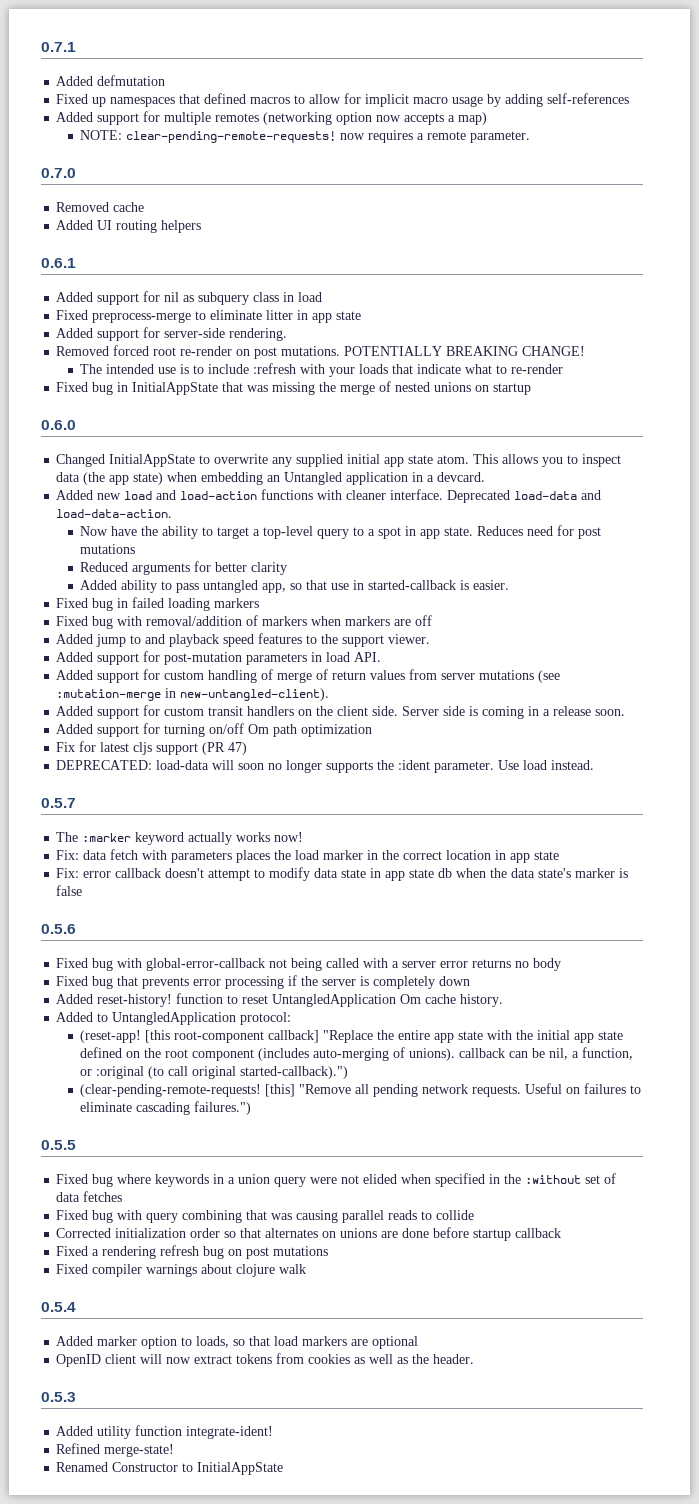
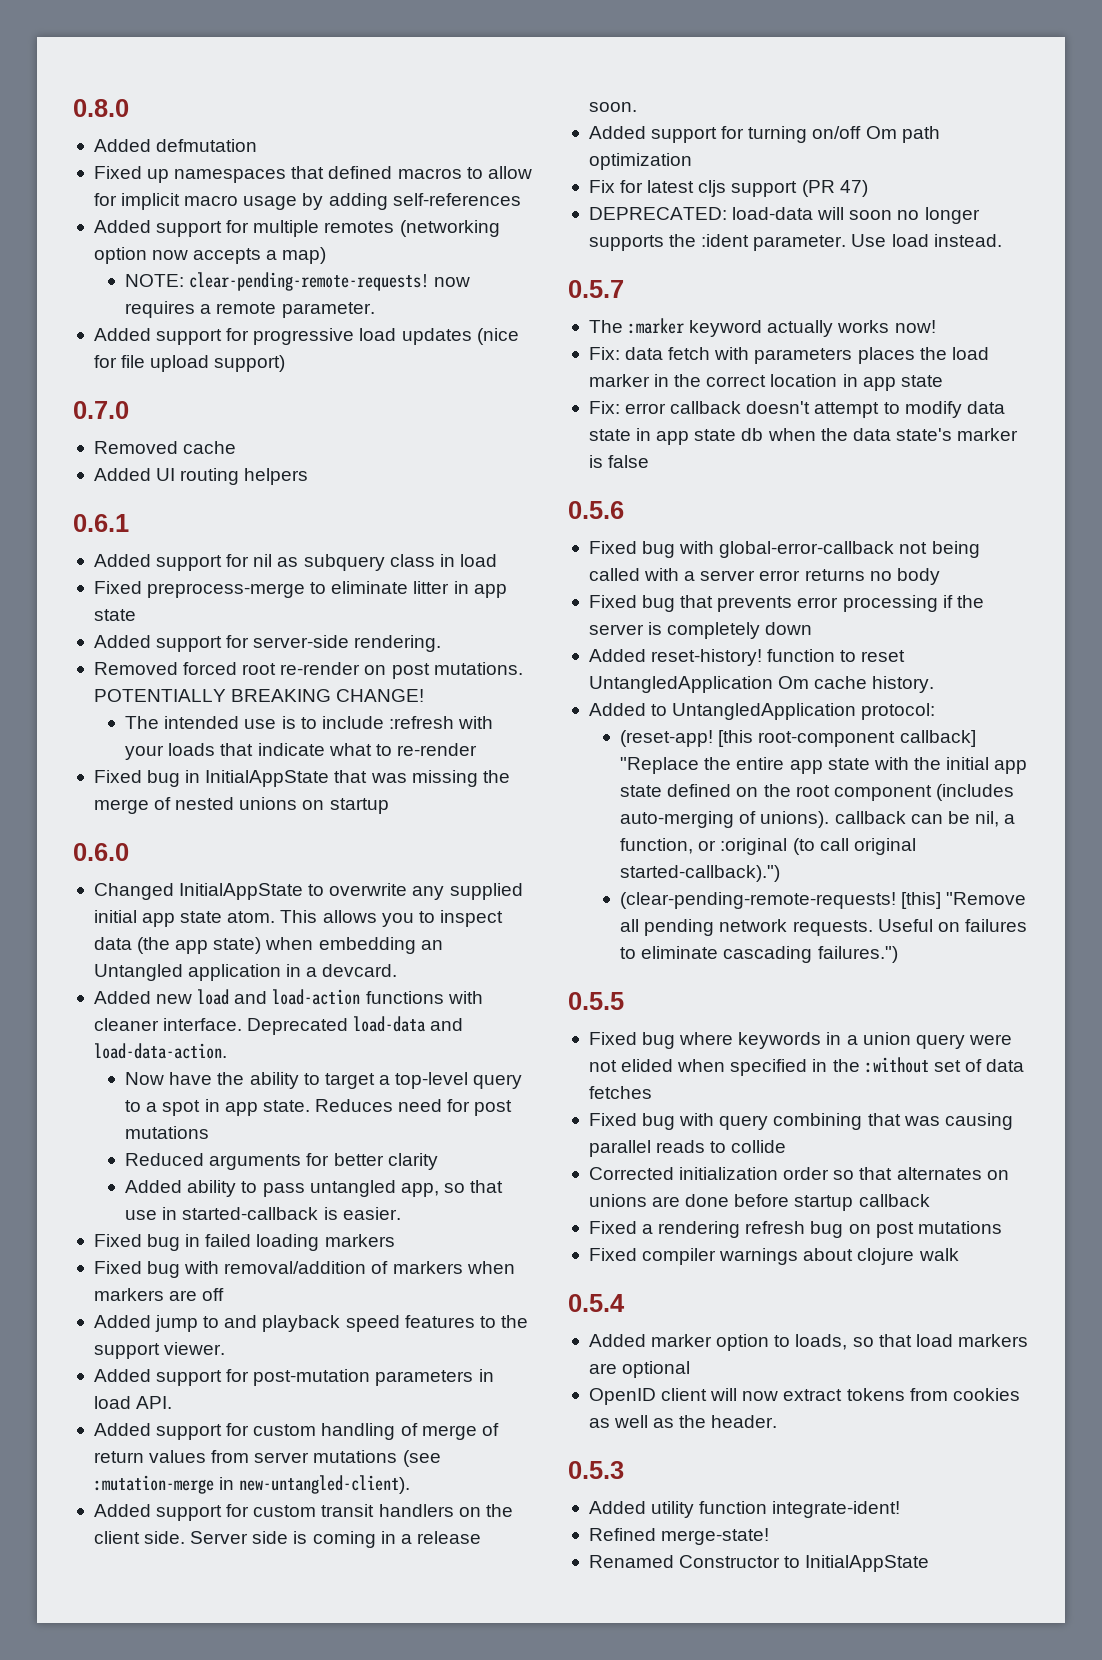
[41,42,76,52] 0.7.1 -> [73,99,129,117] 0.8.0
(531, 137) none -> [93,328,519,345] [93,355,286,372] // Added support for progressive load updates (nice for file upload support)

